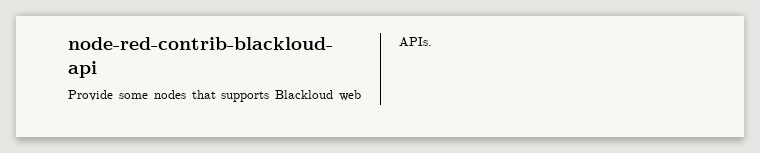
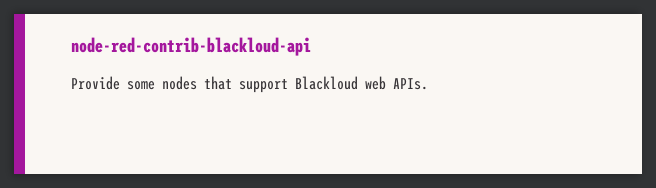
[221,91,270,102] supports -> [239,79,288,93] support

